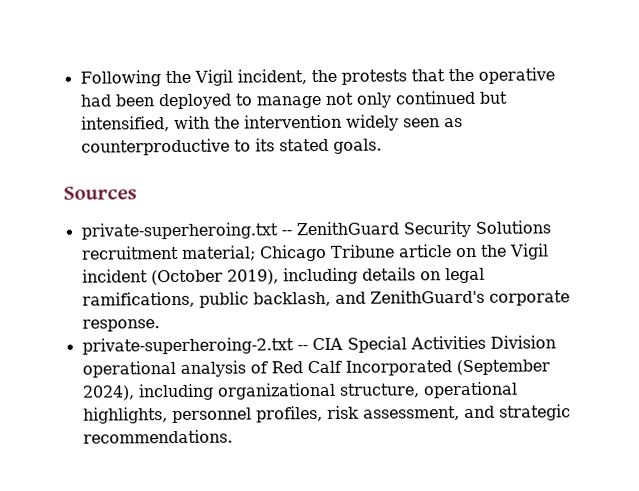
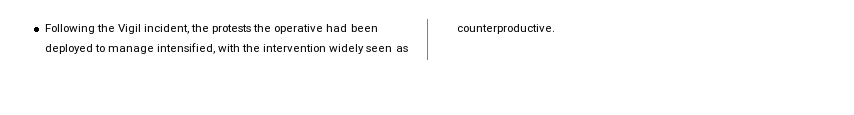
[410,69,445,82] that -> (252, 29) none
[324,90,508,108] not only continued but -> (154, 50) none
[80,138,382,156] [63,186,137,200] [80,220,551,240] [81,243,549,262] [81,267,485,286] [81,289,570,308] [81,319,160,332] [81,335,556,355] [81,359,550,378] [81,381,518,401] [82,404,571,424] [82,429,233,444] counterproductive to its stated goals. // Sources // private-superheroing.txt -- ZenithGuard Security Solutions recruitment material; Chicago Tribune article on the Vigil incident (October 2019), including details on legal ramifications, public backlash, and ZenithGuard's corporate response. // private-superheroing-2.txt -- CIA Special Activities Division operational analysis of Red Calf Incorporated (September 2024), including organizational structure, operational highlights, personnel profiles, risk assessment, and strategic recommendations. -> [456,24,555,34] counterproductive.

